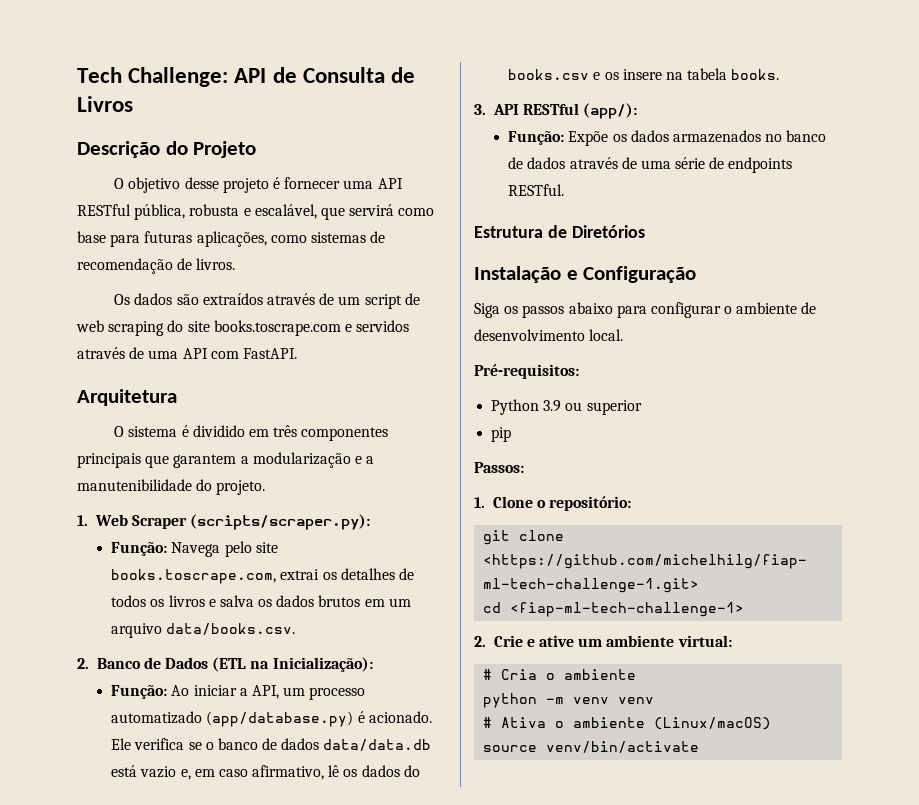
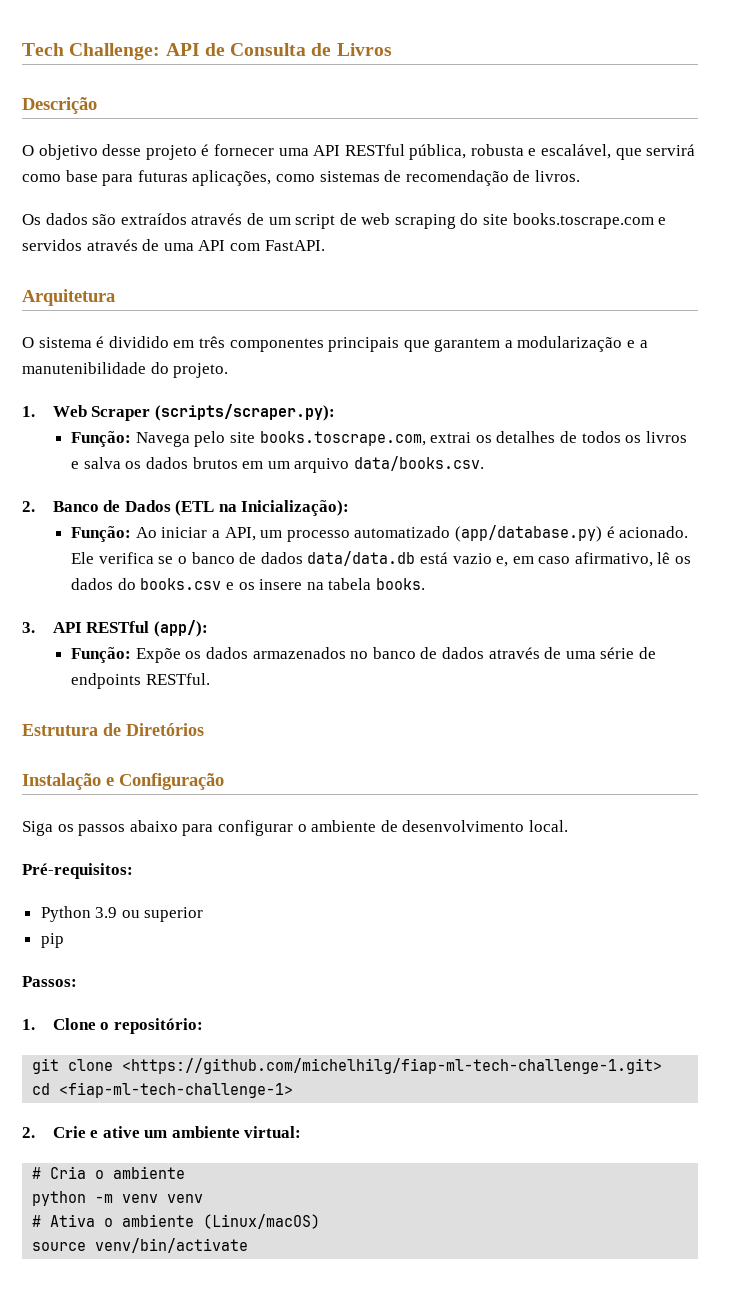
[165,141,257,158] do Projeto -> (97, 105) none

